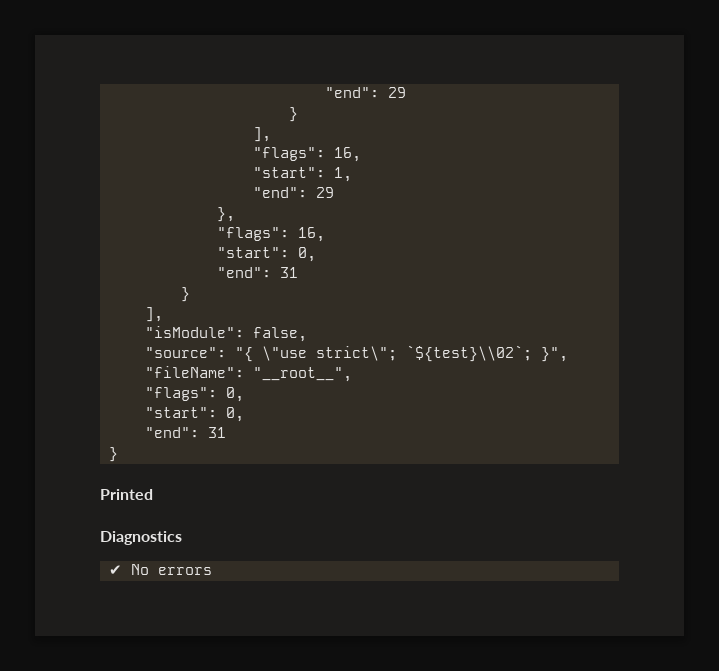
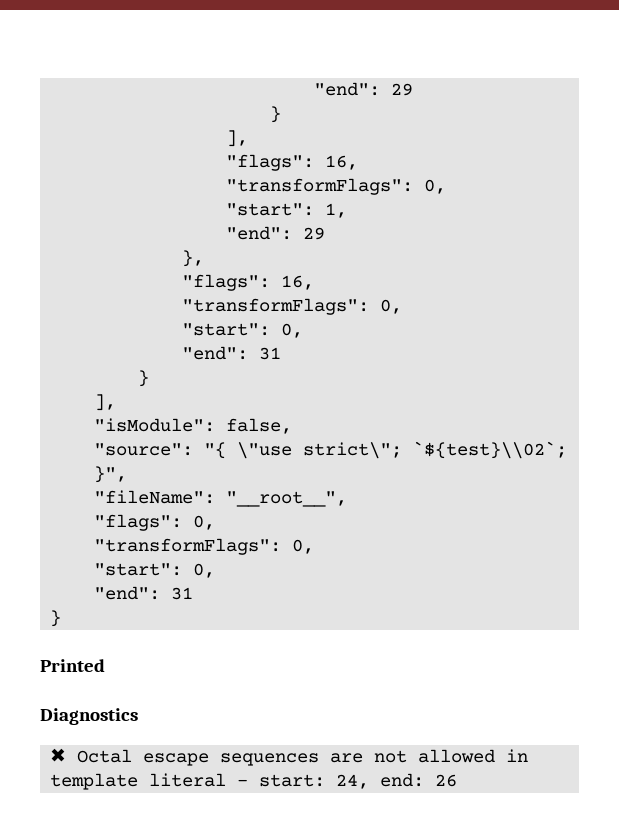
(361, 154) none -> [225,178,446,195] // "transformFlags": 0,
(325, 234) none -> [181,298,402,315] // "transformFlags": 0,
(244, 394) none -> [93,538,314,555] // "transformFlags": 0,
[109,564,212,575] ✔ No errors -> [49,748,528,766] [49,773,457,790] ✖ Octal escape sequences are not allowed in template literal - start: 24, end: 26

